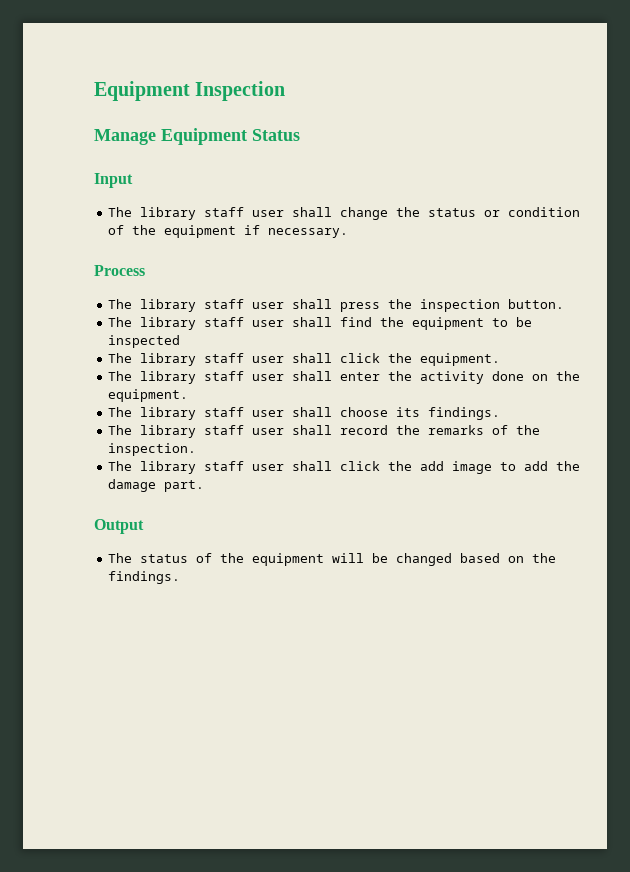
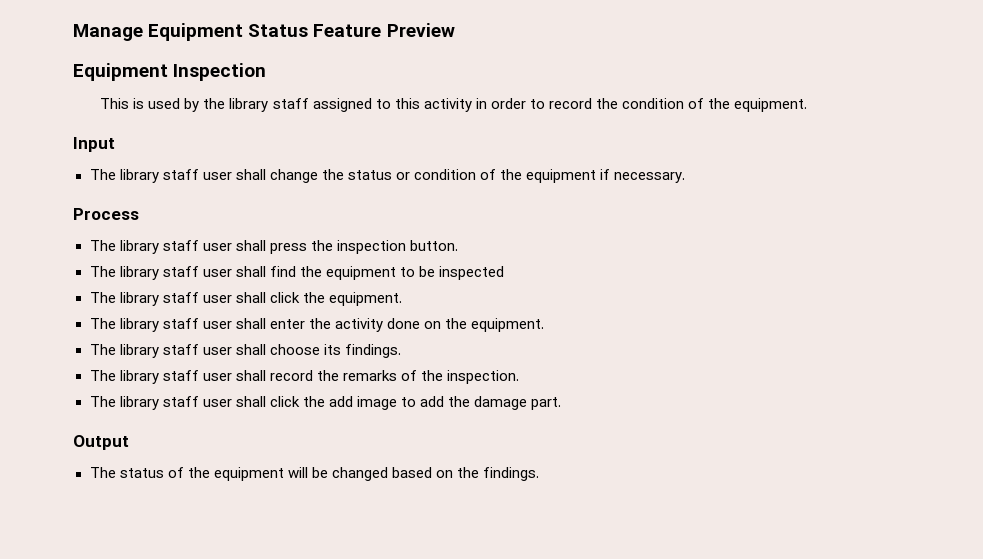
[94,81,286,101] [94,128,300,145] Equipment Inspection // Manage Equipment Status -> [73,23,455,41] [73,63,267,81] [100,98,808,112] Manage Equipment Status Feature Preview // Equipment Inspection // This is used by the library staff assigned to this activity in order to record the condition of the equipment.

